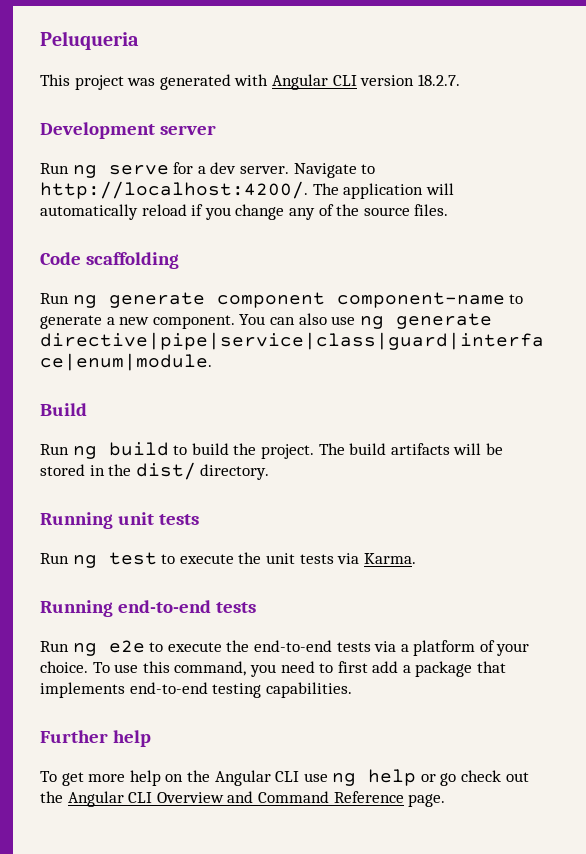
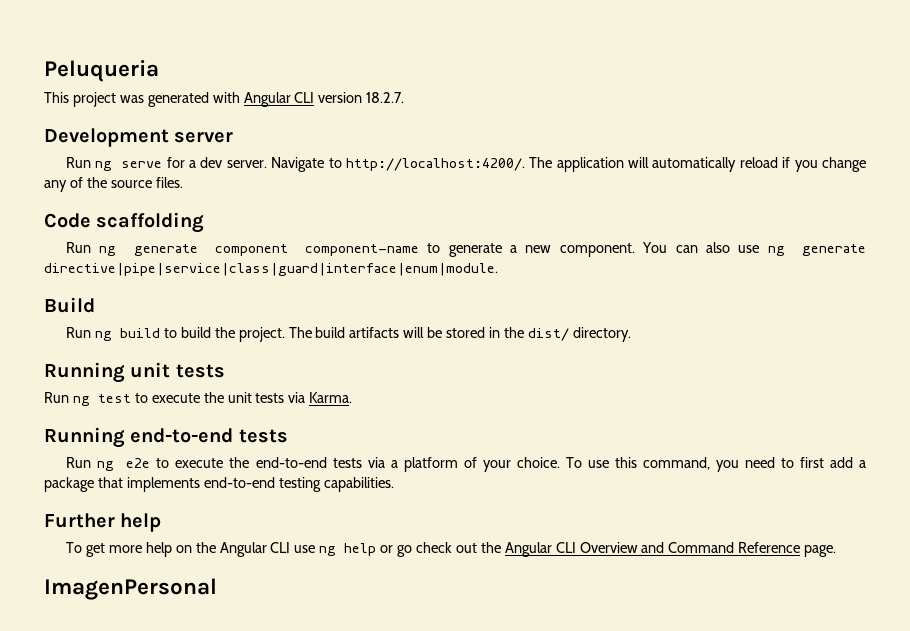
(446, 800) none -> [44,578,217,600] // ImagenPersonal

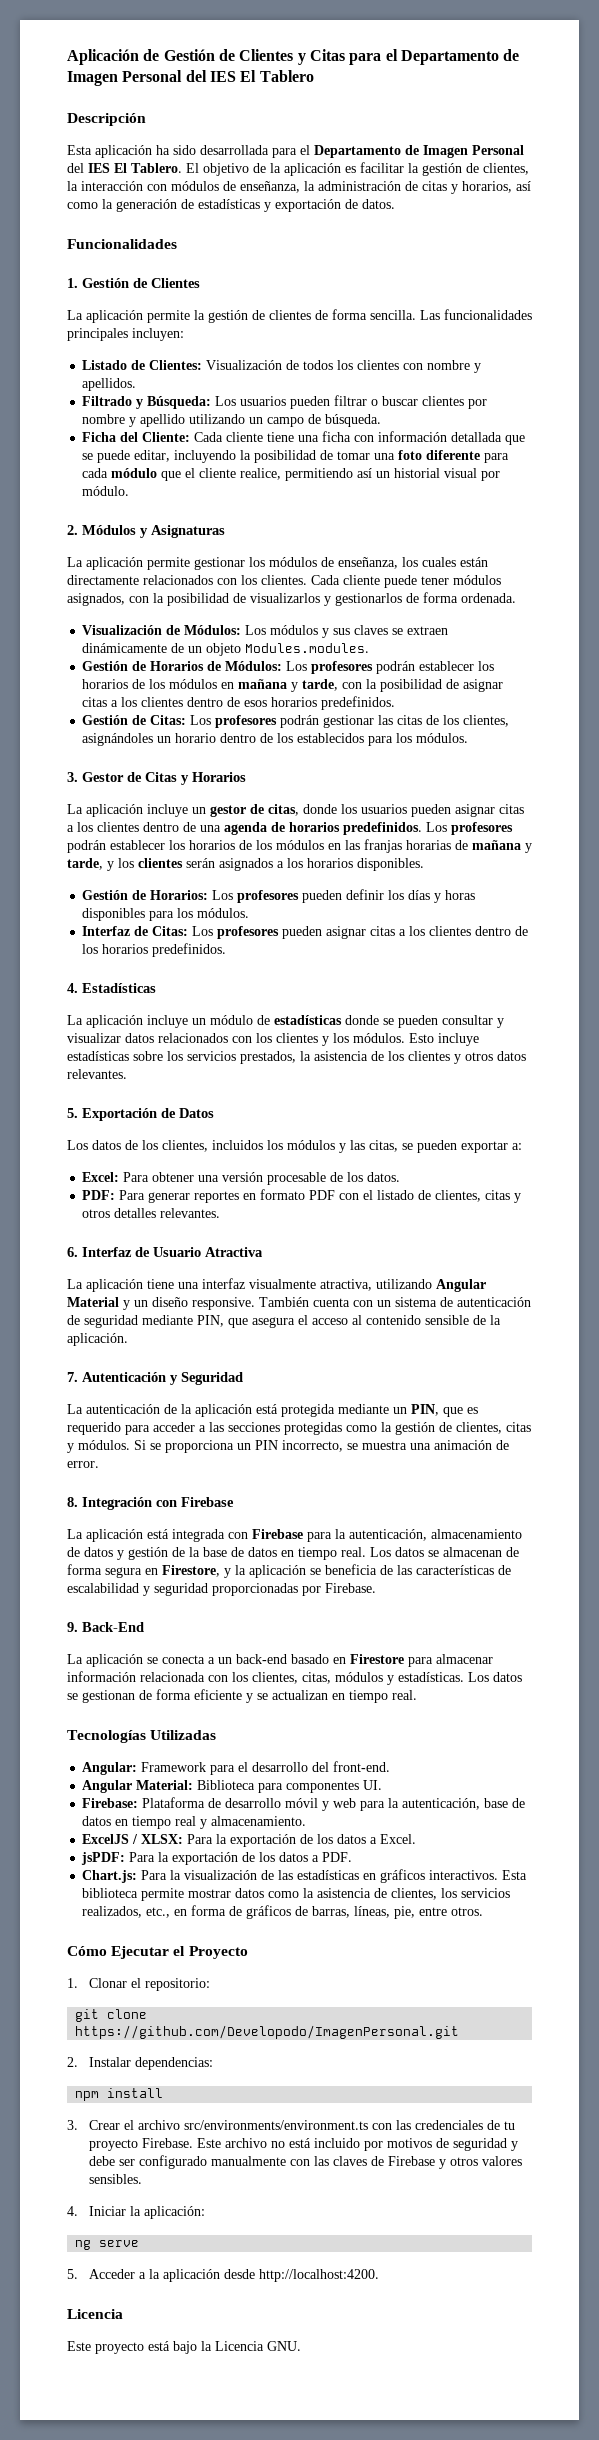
[44,60,159,82] [44,92,405,107] [44,128,234,147] [66,157,866,172] [44,177,183,192] [44,212,205,233] [66,242,866,257] [44,263,498,276] [44,297,95,313] [66,327,631,342] [44,362,225,383] [44,392,353,406] [44,427,288,448] [66,457,867,472] [44,477,394,492] [44,513,162,532] [66,542,837,557] [44,578,217,600] Peluqueria // This project was generated with Angular CLI version 18.2.7. // Development server // Run ng serve for a dev server. Navigate to http://localhost:4200/. The application will automatically reload if you change any of the source files. // Code scaffolding // Run ng generate component component-name to generate a new component. You can also use ng generate directive|pipe|service|class|guard|interface|enum|module. // Build // Run ng build to build the project. The build artifacts will be stored in the dist/ directory. // Running unit tests // Run ng test to execute the unit tests via Karma. // Running end-to-end tests // Run ng e2e to execute the end-to-end tests via a platform of your choice. To use this command, you need to first add a package that implements end-to-end testing capabilities. // Further help // To get more help on the Angular CLI use ng help or go check out the Angular CLI Overview and Command Reference page. // ImagenPersonal -> [67,49,520,65] [67,70,314,86] [67,113,146,126] [67,145,524,158] [67,162,529,176] [67,181,531,194] [67,199,395,212] [67,239,177,249] [67,278,200,288] [67,309,532,323] [67,328,184,341] [82,360,482,373] [82,378,137,391] [82,395,488,409] [82,414,382,427] [82,431,526,445] [82,450,510,463] [82,468,501,481] [82,486,130,496] [67,525,225,538] [67,557,488,570] [67,575,501,588] [67,592,516,606] [82,625,449,638] [82,643,370,656] [82,661,495,674] [82,679,504,692] [82,696,396,710] [82,715,510,728] [82,733,469,746] [67,772,246,785] [67,804,524,817] [67,822,513,835] [67,839,532,853] [67,858,424,871] [82,889,476,903] [82,908,250,921] [82,926,529,939] [82,943,227,957] [67,983,156,993] [67,1015,504,1028] [67,1033,479,1046] [67,1051,526,1064] [67,1069,127,1079] [67,1108,214,1121] [67,1140,522,1153] [82,1172,401,1185] [82,1189,522,1203] [82,1208,221,1218] [67,1247,263,1257] [67,1278,486,1292] [67,1297,531,1310] [67,1315,501,1328] [67,1333,128,1346] [67,1372,243,1385] [67,1404,478,1417] [67,1422,531,1435] [67,1440,509,1453] [67,1461,99,1468] [67,1497,234,1510] [67,1529,522,1542] [67,1547,519,1560] [67,1564,511,1578] [67,1583,376,1596] [67,1622,144,1632] [67,1654,493,1667] [67,1671,522,1685] [67,1689,417,1703] [67,1730,217,1743] [82,1761,391,1775] [82,1780,383,1793] [82,1797,526,1811] [82,1816,307,1829] [82,1834,417,1847] [81,1852,353,1865] [82,1869,528,1883] [82,1888,511,1901] [82,1905,484,1919] [67,1946,248,1959] [67,1978,210,1991] [75,2009,148,2022] [75,2025,460,2039] [67,2057,213,2070] [75,2088,164,2101] [67,2120,515,2130] [88,2138,518,2151] [88,2155,522,2169] [88,2174,142,2184] [67,2206,205,2219] [75,2240,140,2250] [67,2269,379,2282] [67,2309,123,2319] [67,2341,301,2354] Aplicación de Gestión de Clientes y Citas para el Departamento de Imagen Personal del IES El Tablero // Descripción // Esta aplicación ha sido desarrollada para el Departamento de Imagen Personal del IES El Tablero. El objetivo de la aplicación es facilitar la gestión de clientes, la interacción con módulos de enseñanza, la administración de citas y horarios, así como la generación de estadísticas y exportación de datos. // Funcionalidades // 1. Gestión de Clientes // La aplicación permite la gestión de clientes de forma sencilla. Las funcionalidades principales incluyen: // Listado de Clientes: Visualización de todos los clientes con nombre y apellidos. // Filtrado y Búsqueda: Los usuarios pueden filtrar o buscar clientes por nombre y apellido utilizando un campo de búsqueda. // Ficha del Cliente: Cada cliente tiene una ficha con información detallada que se puede editar, incluyendo la posibilidad de tomar una foto diferente para cada módulo que el cliente realice, permitiendo así un historial visual por módulo. // 2. Módulos y Asignaturas // La aplicación permite gestionar los módulos de enseñanza, los cuales están directamente relacionados con los clientes. Cada cliente puede tener módulos asignados, con la posibilidad de visualizarlos y gestionarlos de forma ordenada. // Visualización de Módulos: Los módulos y sus claves se extraen dinámicamente de un objeto Modules.modules. // Gestión de Horarios de Módulos: Los profesores podrán establecer los horarios de los módulos en mañana y tarde, con la posibilidad de asignar citas a los clientes dentro de esos horarios predefinidos. // Gestión de Citas: Los profesores podrán gestionar las citas de los clientes, asignándoles un horario dentro de los establecidos para los módulos. // 3. Gestor de Citas y Horarios // La aplicación incluye un gestor de citas, donde los usuarios pueden asignar citas a los clientes dentro de una agenda de horarios predefinidos. Los profesores podrán establecer los horarios de los módulos en las franjas horarias de mañana y tarde, y los clientes serán asignados a los horarios disponibles. // Gestión de Horarios: Los profesores pueden definir los días y horas disponibles para los módulos. // Interfaz de Citas: Los profesores pueden asignar citas a los clientes dentro de los horarios predefinidos. // 4. Estadísticas // La aplicación incluye un módulo de estadísticas donde se pueden consultar y visualizar datos relacionados con los clientes y los módulos. Esto incluye estadísticas sobre los servicios prestados, la asistencia de los clientes y otros datos relevantes. // 5. Exportación de Datos // Los datos de los clientes, incluidos los módulos y las citas, se pueden exportar a: // Excel: Para obtener una versión procesable de los datos. // PDF: Para generar reportes en formato PDF con el listado de clientes, citas y otros detalles relevantes. // 6. Interfaz de Usuario Atractiva // La aplicación tiene una interfaz visualmente atractiva, utilizando Angular Material y un diseño responsive. También cuenta con un sistema de autenticación de seguridad mediante PIN, que asegura el acceso al contenido sensible de la aplicación. // 7. Autenticación y Seguridad // La autenticación de la aplicación está protegida mediante un PIN, que es requerido para acceder a las secciones protegidas como la gestión de clientes, citas y módulos. Si se proporciona un PIN incorrecto, se muestra una animación de error. // 8. Integración con Firebase // La aplicación está integrada con Firebase para la autenticación, almacenamiento de datos y gestión de la base de datos en tiempo real. Los datos se almacenan de forma segura en Firestore, y la aplicación se beneficia de las características de escalabilidad y seguridad proporcionadas por Firebase. // 9. Back-End // La aplicación se conecta a un back-end basado en Firestore para almacenar información relacionada con los clientes, citas, módulos y estadísticas. Los datos se gestionan de forma eficiente y se actualizan en tiempo real. // Tecnologías Utilizadas // Angular: Framework para el desarrollo del front-end. // Angular Material: Biblioteca para componentes UI. // Firebase: Plataforma de desarrollo móvil y web para la autenticación, base de datos en tiempo real y almacenamiento. // ExcelJS / XLSX: Para la exportación de los datos a Excel. // jsPDF: Para la exportación de los datos a PDF. // Chart.js: Para la visualización de las estadísticas en gráficos interactivos. Esta biblioteca permite mostrar datos como la asistencia de clientes, los servicios realizados, etc., en forma de gráficos de barras, líneas, pie, entre otros. // Cómo Ejecutar el Proyecto // 1. Clonar el repositorio: // git clone https://github.com/Developodo/ImagenPersonal.git // 2. Instalar dependencias: // npm install // 3. Crear el archivo src/environments/environment.ts con las credenciales de tu proyecto Firebase. Este archivo no está incluido por motivos de seguridad y debe ser configurado manualmente con las claves de Firebase y otros valores sensibles. // 4. Iniciar la aplicación: // ng serve // 5. Acceder a la aplicación desde http://localhost:4200. // Licencia // Este proyecto está bajo la Licencia GNU.

